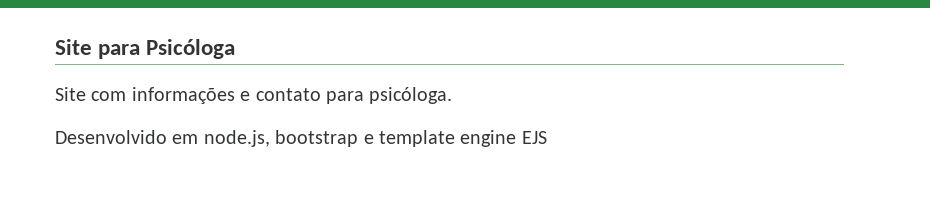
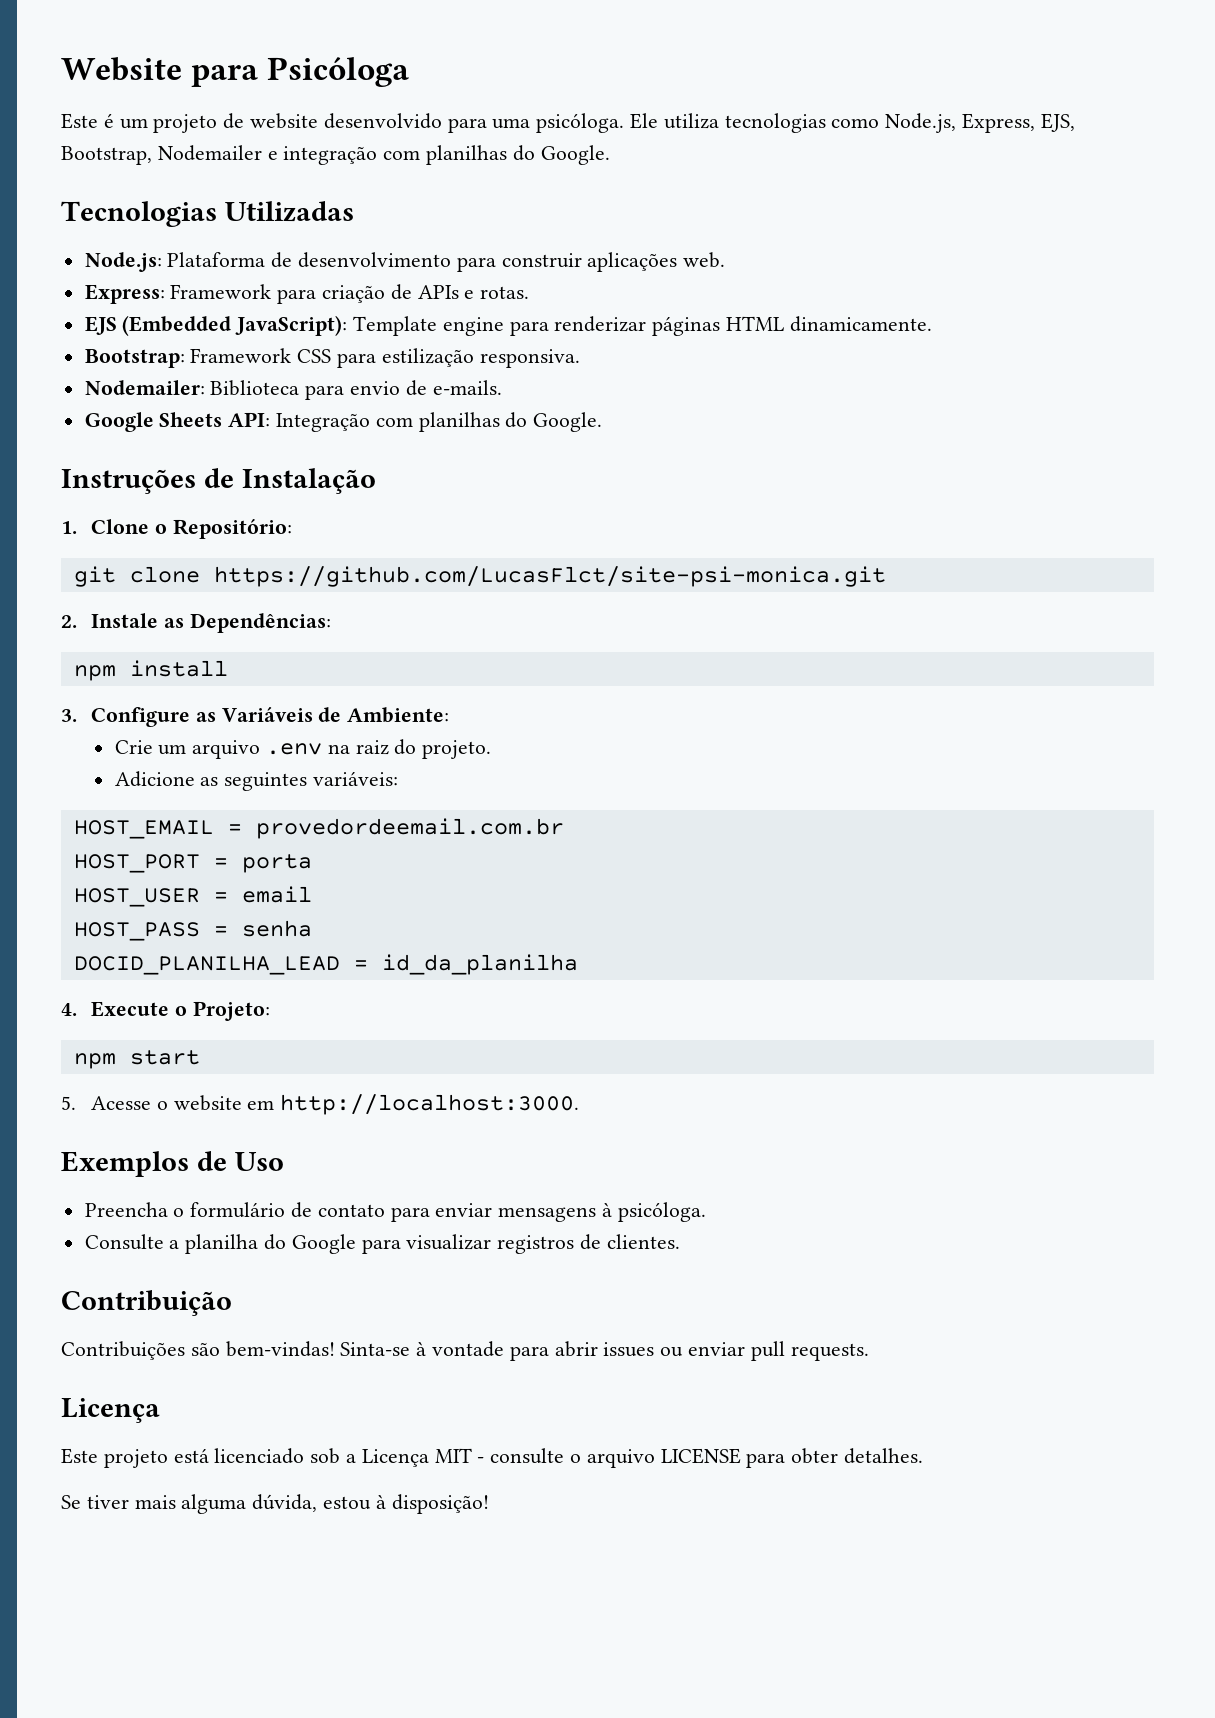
[55,39,92,55] Site -> [61,57,182,81] Website
[55,87,453,104] [55,130,547,147] Site com informações e contato para psicóloga. // Desenvolvido em node.js, bootstrap e template engine EJS -> [61,113,1075,133] [61,145,610,165] [61,201,354,227] [84,252,726,272] [84,284,530,304] [84,315,932,336] [84,348,580,368] [84,380,502,400] [84,412,603,432] [61,468,376,494] [61,519,292,539] [73,566,886,587] [61,613,331,633] [73,660,228,681] [61,707,450,727] [114,739,492,759] [114,771,398,791] [73,818,564,839] [73,854,312,873] [73,886,312,907] [73,920,312,941] [73,954,578,975] [61,1001,270,1021] [73,1050,200,1069] [61,1094,580,1115] [61,1151,284,1177] [84,1202,706,1222] [84,1234,680,1254] [61,1290,232,1316] [61,1341,869,1361] [61,1398,160,1423] [61,1448,924,1468] [61,1494,489,1514] Este é um projeto de website desenvolvido para uma psicóloga. Ele utiliza tecnologias como Node.js, Express, EJS, Bootstrap, Nodemailer e integração com planilhas do Google. // Tecnologias Utilizadas // Node.js: Plataforma de desenvolvimento para construir aplicações web. // Express: Framework para criação de APIs e rotas. // EJS (Embedded JavaScript): Template engine para renderizar páginas HTML dinamicamente. // Bootstrap: Framework CSS para estilização responsiva. // Nodemailer: Biblioteca para envio de e-mails. // Google Sheets API: Integração com planilhas do Google. // Instruções de Instalação // 1. Clone o Repositório: // git clone https://github.com/LucasFlct/site-psi-monica.git // 2. Instale as Dependências: // npm install // 3. Configure as Variáveis de Ambiente: // Crie um arquivo .env na raiz do projeto. // Adicione as seguintes variáveis: // HOST_EMAIL = provedordeemail.com.br // HOST_PORT = porta // HOST_USER = email // HOST_PASS = senha // DOCID_PLANILHA_LEAD = id_da_planilha // 4. Execute o Projeto: // npm start // 5. Acesse o website em http://localhost:3000. // Exemplos de Uso // Preencha o formulário de contato para enviar mensagens à psicóloga. // Consulte a planilha do Google para visualizar registros de clientes. // Contribuição // Contribuições são bem-vindas! Sinta-se à vontade para abrir issues ou enviar pull requests. // Licença // Este projeto está licenciado sob a Licença MIT - consulte o arquivo LICENSE para obter detalhes. // Se tiver mais alguma dúvida, estou à disposição!

